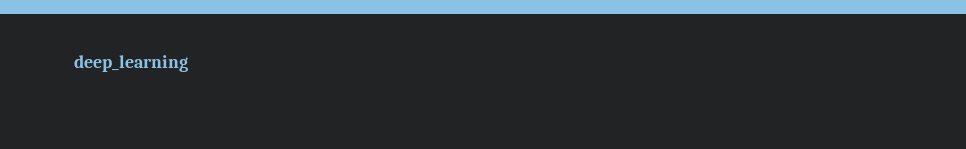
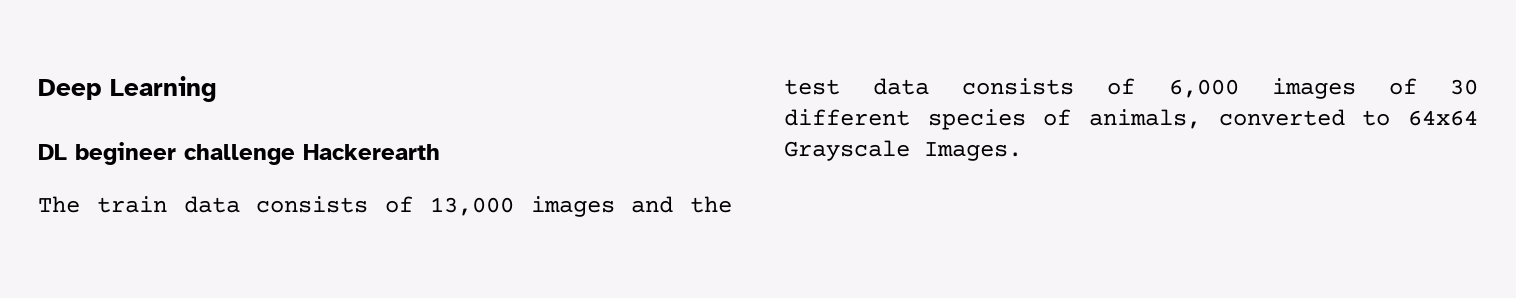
[74,55,188,72] deep_learning -> [38,76,217,102] [38,142,440,165] [38,196,732,217] [784,78,1478,99] [784,109,1478,130] [784,140,1022,161] Deep Learning // DL begineer challenge Hackerearth // The train data consists of 13,000 images and the test data consists of 6,000 images of 30 different species of animals, converted to 64x64 Grayscale Images.

